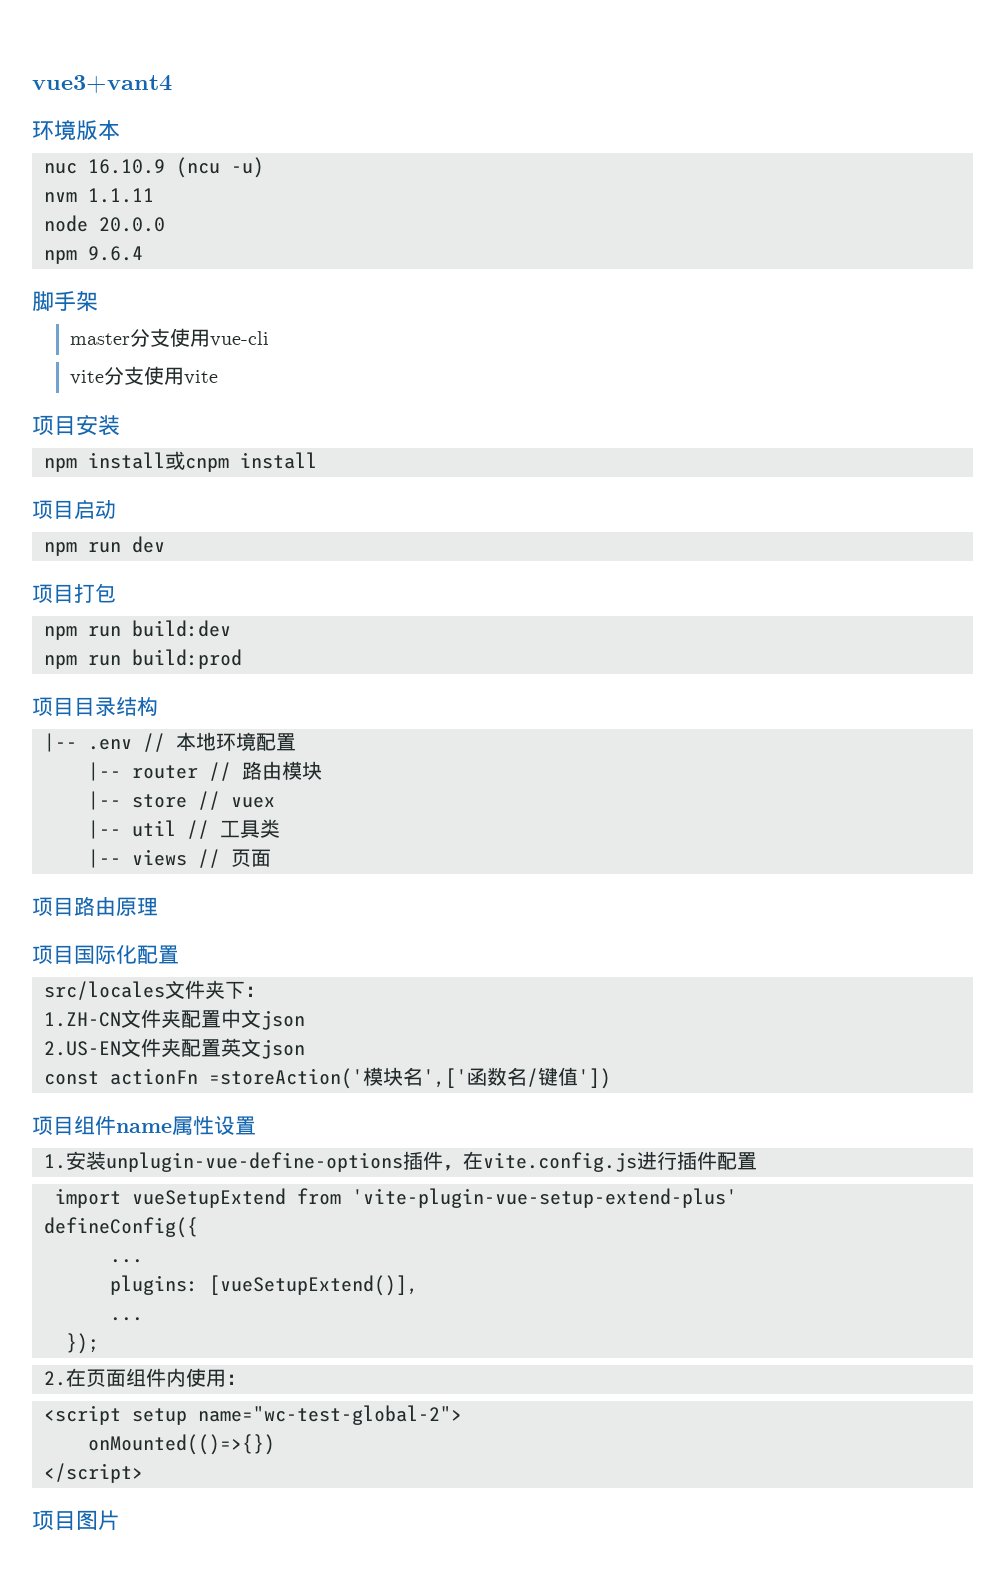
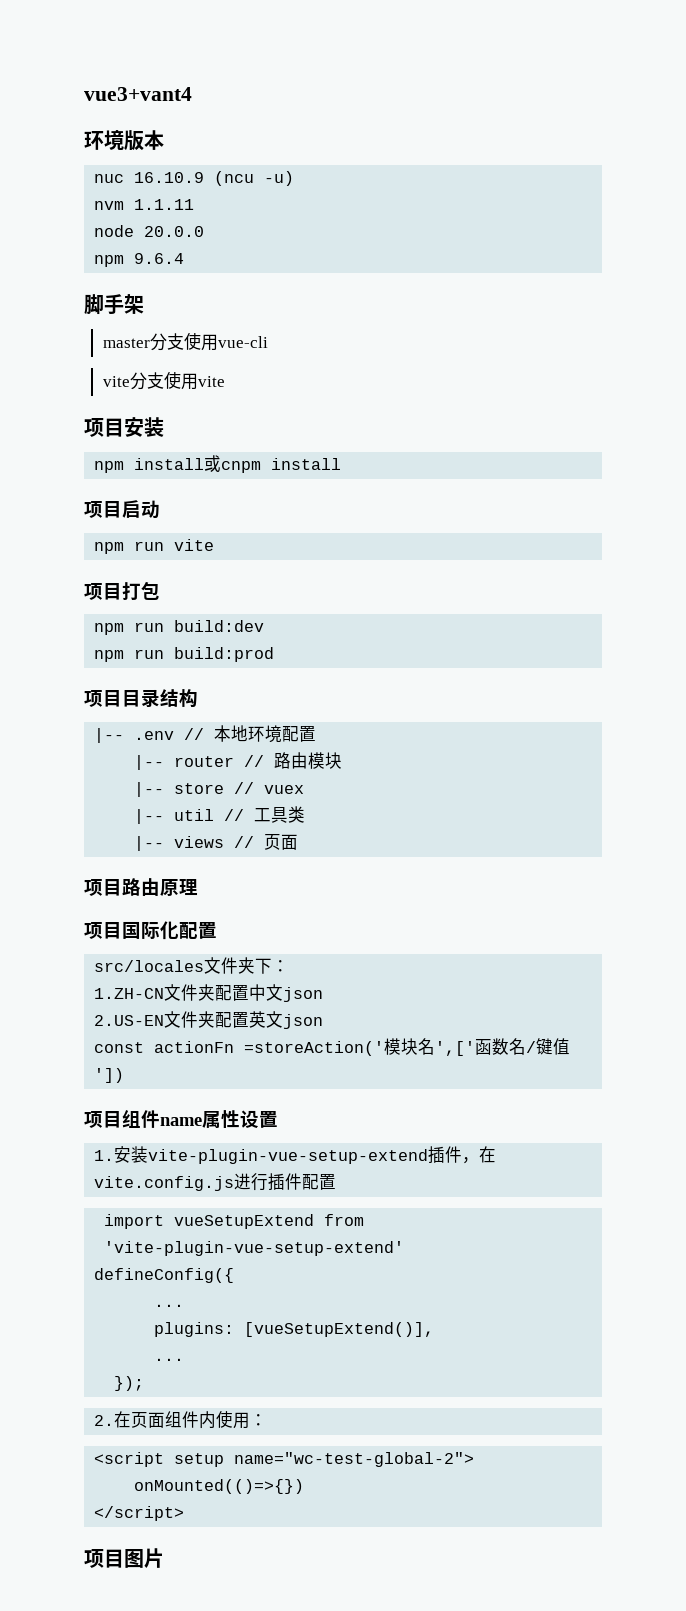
[132,536,165,553] dev -> [174,539,215,551] vite
[106,1152,403,1172] unplugin-vue-define-options -> [148,1149,429,1164] vite-plugin-vue-setup-extend
[352,1188,737,1208] 'vite-plugin-vue-setup-extend-plus' -> [104,1241,405,1256] 'vite-plugin-vue-setup-extend'

